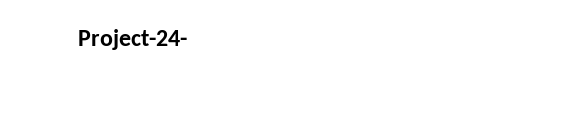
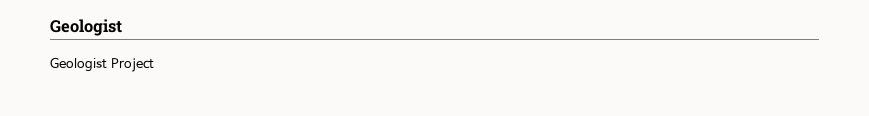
[78,29,187,50] Project-24- -> [50,19,122,36] [50,57,154,72] Geologist // Geologist Project

